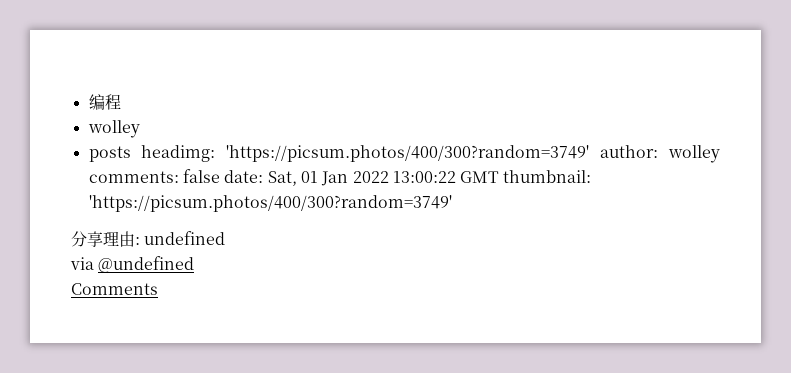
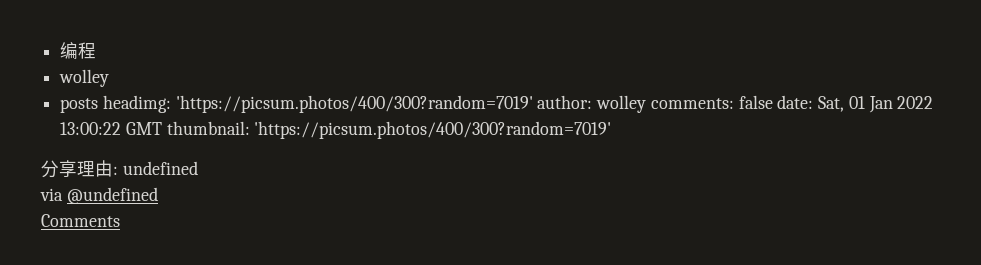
[226,145,590,162] 'https://picsum.photos/400/300?random=3749' -> [175,95,533,113] 'https://picsum.photos/400/300?random=7019'
[88,195,452,212] 'https://picsum.photos/400/300?random=3749' -> [254,121,612,139] 'https://picsum.photos/400/300?random=7019'

